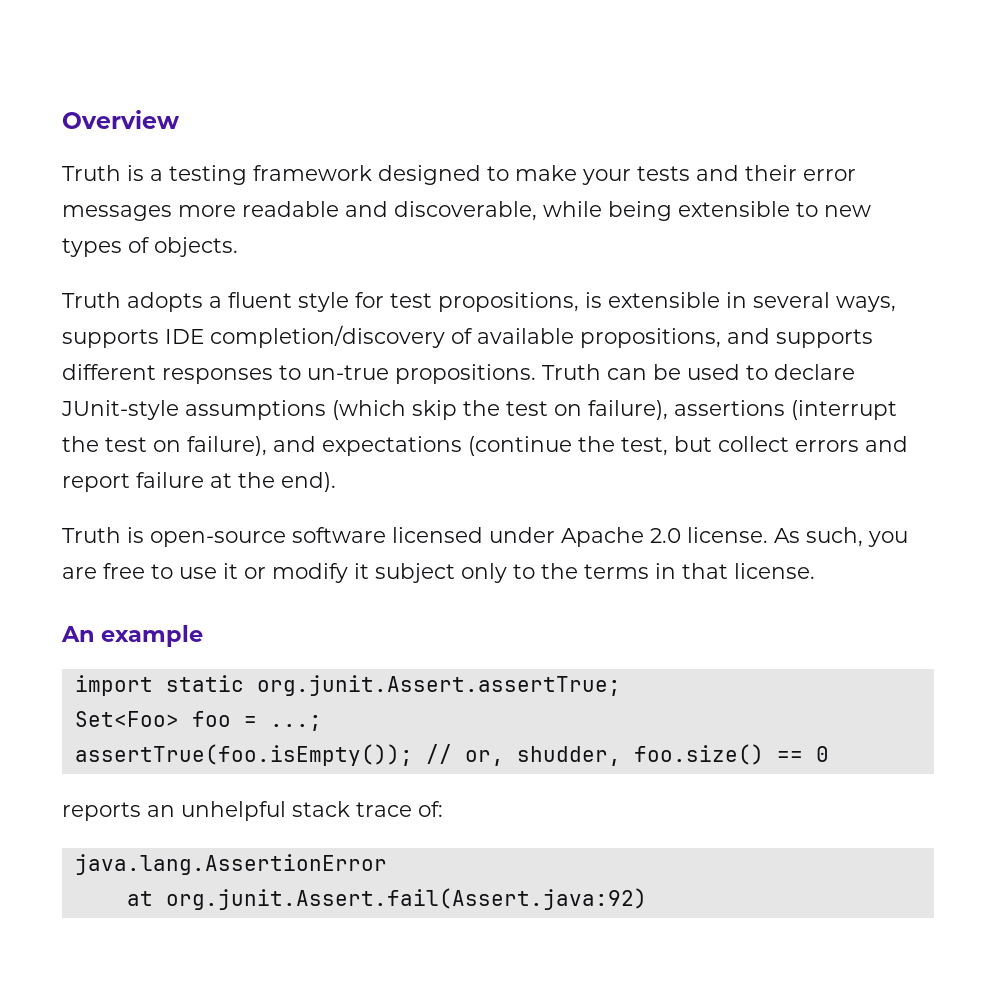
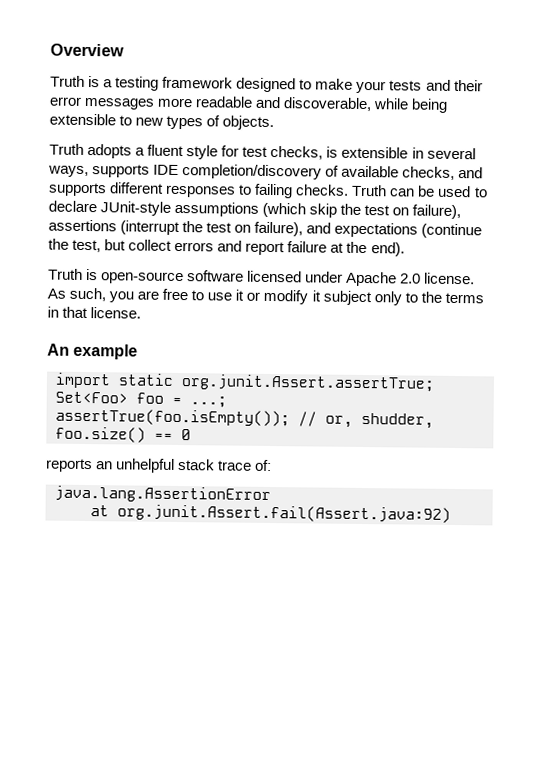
[438,292,579,312] propositions, -> [270,145,324,160] checks,
[580,328,721,348] propositions, -> [402,166,456,180] checks,
[307,364,536,384] un-true propositions. -> [254,183,350,199] failing checks.

